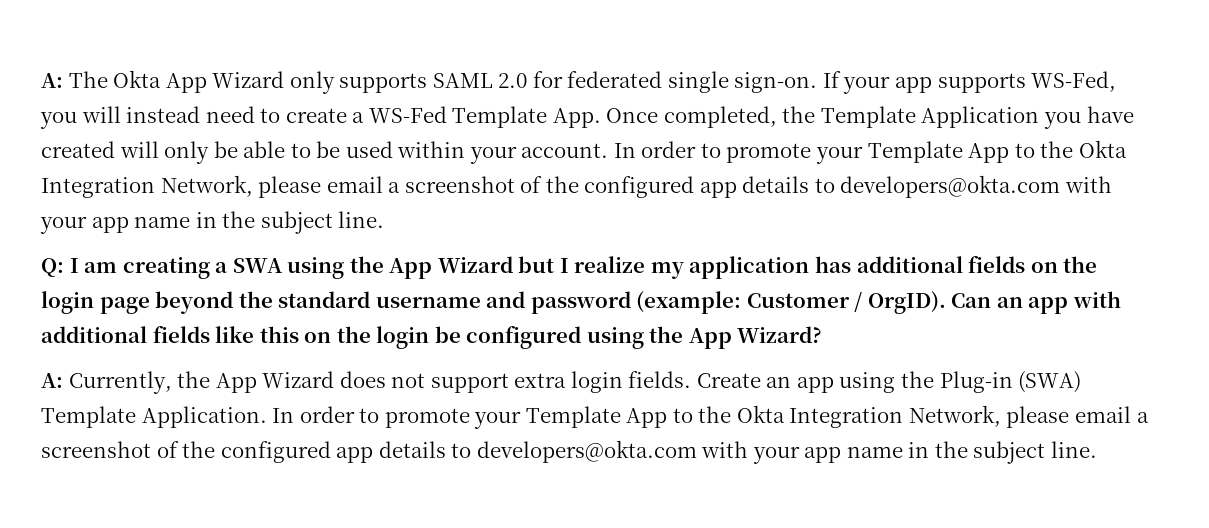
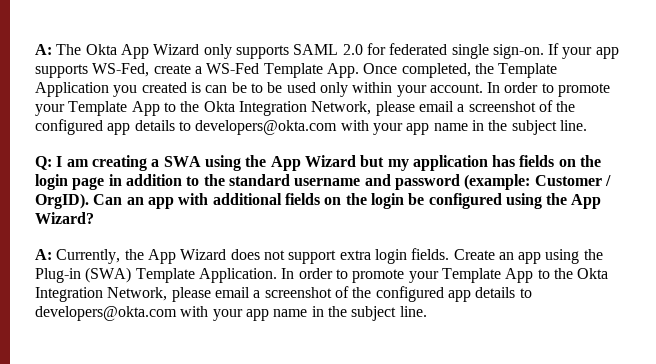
[40,106,281,129] you will instead need to -> (150, 70) none
[1086,106,1134,123] [41,141,286,164] have created will only be able -> [141,82,247,93] created is can be
(393, 149) none -> [319,82,348,97] only
[559,256,646,273] I realize -> (385, 161) none
[856,256,963,273] additional -> (516, 161) none
[155,291,234,314] beyond -> [108,174,200,186] in addition to
[215,326,299,343] like this -> (320, 199) none

